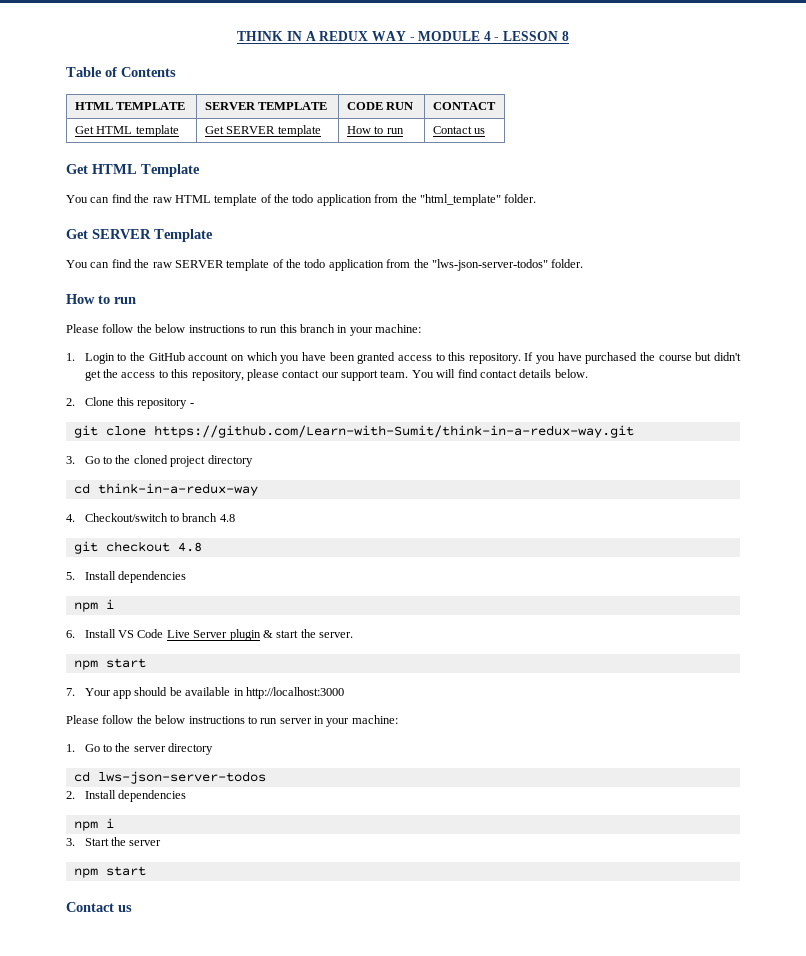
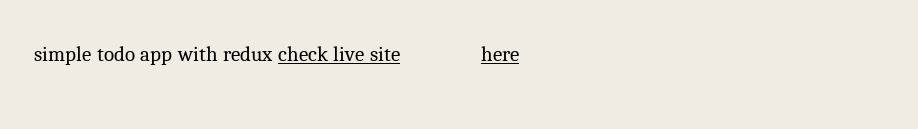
[237,31,569,41] [66,67,176,77] [74,102,186,110] [204,102,328,110] [346,102,414,110] [432,102,496,110] [74,125,179,137] [204,125,321,137] [346,126,404,134] [432,126,486,134] [66,164,200,177] [66,194,537,206] [66,229,213,242] [66,259,584,271] [66,294,136,304] [66,324,422,336] [66,352,741,364] [84,369,588,381] [66,397,194,409] [73,425,634,438] [66,455,253,467] [73,483,258,496] [66,513,235,522] [73,541,202,554] [66,571,187,583] [73,599,114,612] [66,629,354,641] [73,658,146,670] [66,687,344,699] [66,715,398,727] [66,743,214,755] [73,771,266,784] [66,790,187,802] [73,818,114,831] [66,837,162,846] [73,866,146,878] [66,902,132,912] THINK IN A REDUX WAY - MODULE 4 - LESSON 8 // Table of Contents // HTML TEMPLATE | SERVER TEMPLATE | CODE RUN | CONTACT // Get HTML template | Get SERVER template | How to run | Contact us // Get HTML Template // You can find the raw HTML template of the todo application from the "html_template" folder. // Get SERVER Template // You can find the raw SERVER template of the todo application from the "lws-json-server-todos" folder. // How to run // Please follow the below instructions to run this branch in your machine: // 1. Login to the GitHub account on which you have been granted access to this repository. If you have purchased the course but didn't get the access to this repository, please contact our support team. You will find contact details below. // 2. Clone this repository - // git clone https://github.com/Learn-with-Sumit/think-in-a-redux-way.git // 3. Go to the cloned project directory // cd think-in-a-redux-way // 4. Checkout/switch to branch 4.8 // git checkout 4.8 // 5. Install dependencies // npm i // 6. Install VS Code Live Server plugin & start the server. // npm start // 7. Your app should be available in http://localhost:3000 // Please follow the below instructions to run server in your machine: // 1. Go to the server directory // cd lws-json-server-todos // 2. Install dependencies // npm i // 3. Start the server // npm start // Contact us -> [34,46,519,65] simple todo app with redux check live site here

